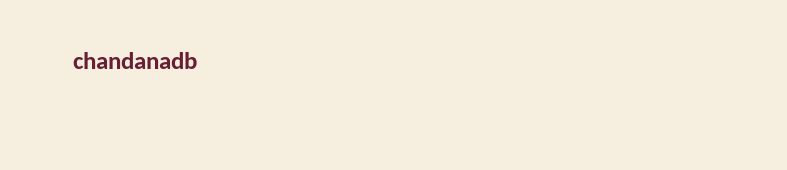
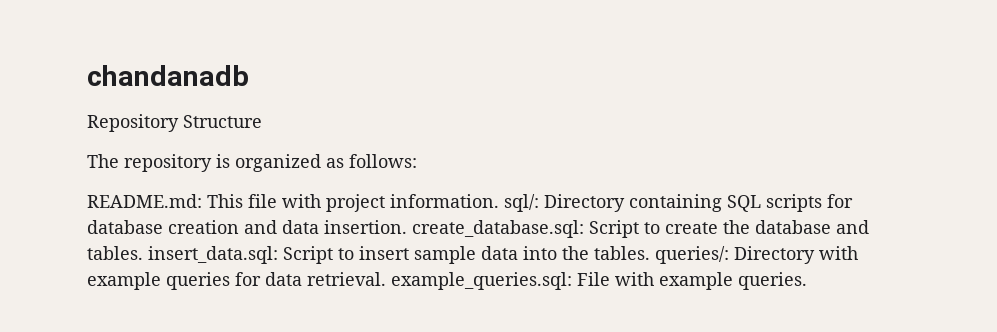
(197, 60) none -> [87,114,262,132] [87,154,417,172] [87,194,853,212] [87,220,869,238] [87,246,858,264] [87,272,807,290] // Repository Structure // The repository is organized as follows: // README.md: This file with project information. sql/: Directory containing SQL scripts for database creation and data insertion. create_database.sql: Script to create the database and tables. insert_data.sql: Script to insert sample data into the tables. queries/: Directory with example queries for data retrieval. example_queries.sql: File with example queries.

